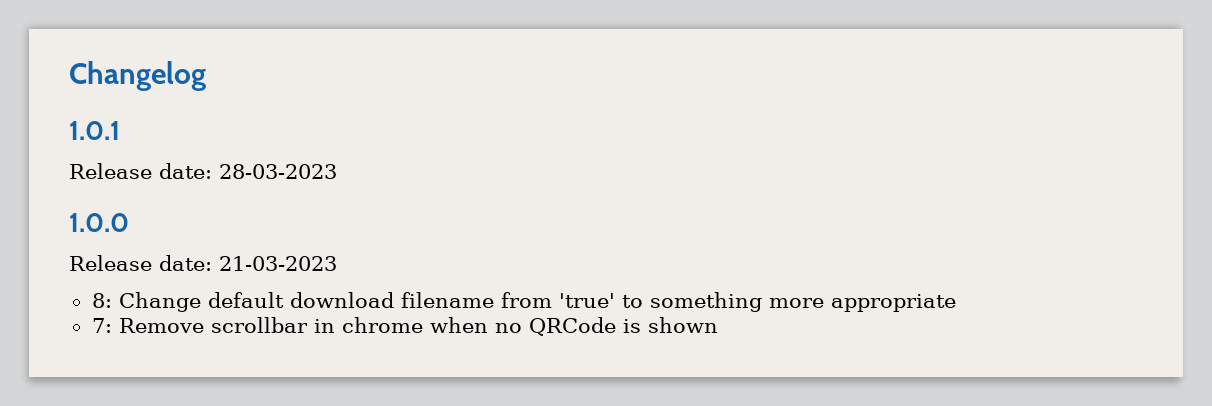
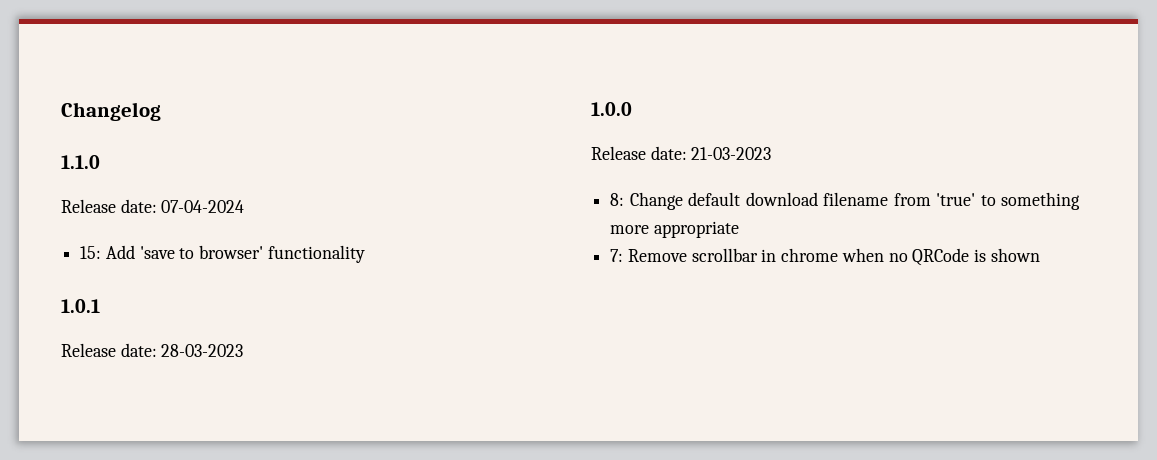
(206, 76) none -> [61,155,100,169] [61,199,245,213] [80,245,365,263] // 1.1.0 // Release date: 07-04-2024 // 15: Add 'save to browser' functionality

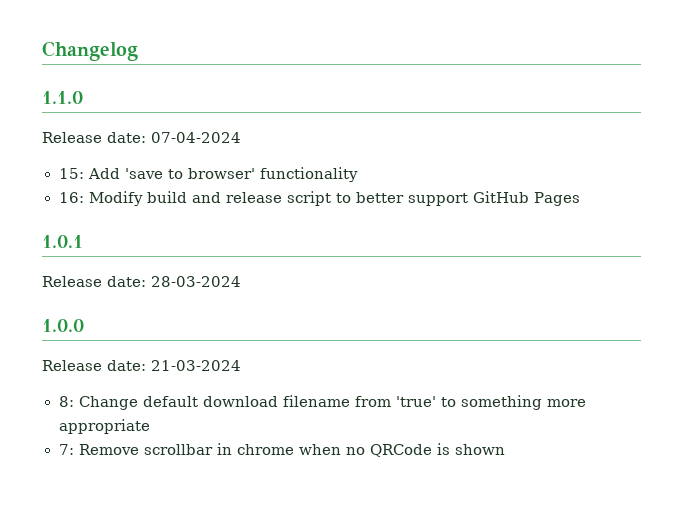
(365, 254) none -> [58,191,580,206] // 16: Modify build and release script to better support GitHub Pages
[161,344,244,357] 28-03-2023 -> [151,276,241,287] 28-03-2024
[691,147,772,160] 21-03-2023 -> [151,360,241,371] 21-03-2024

